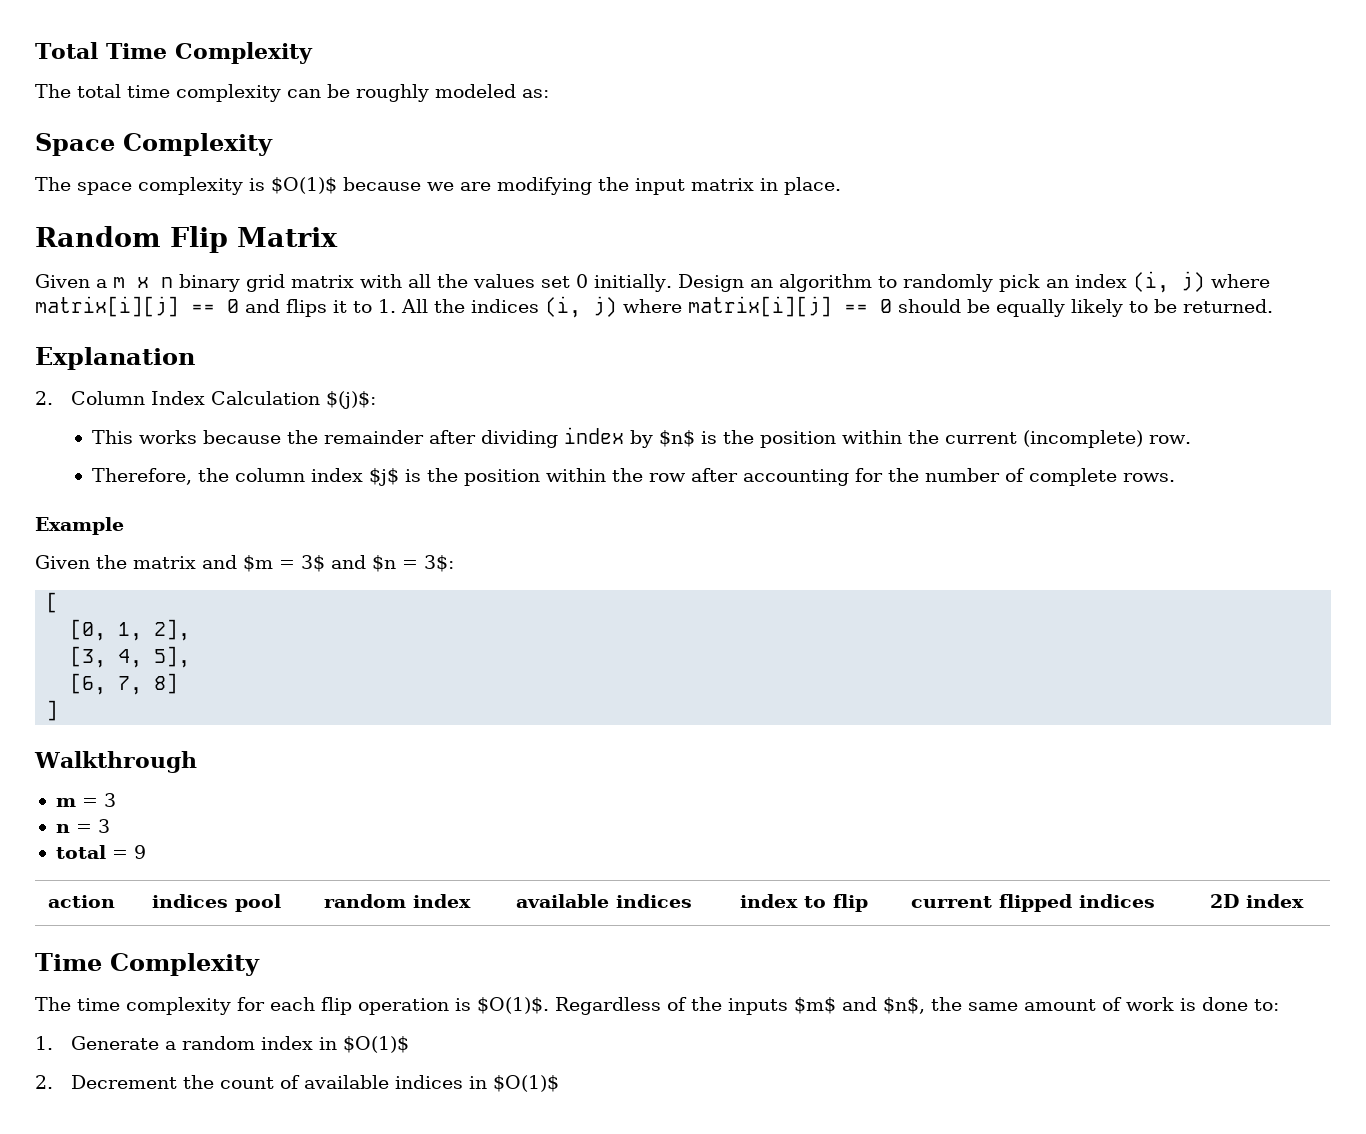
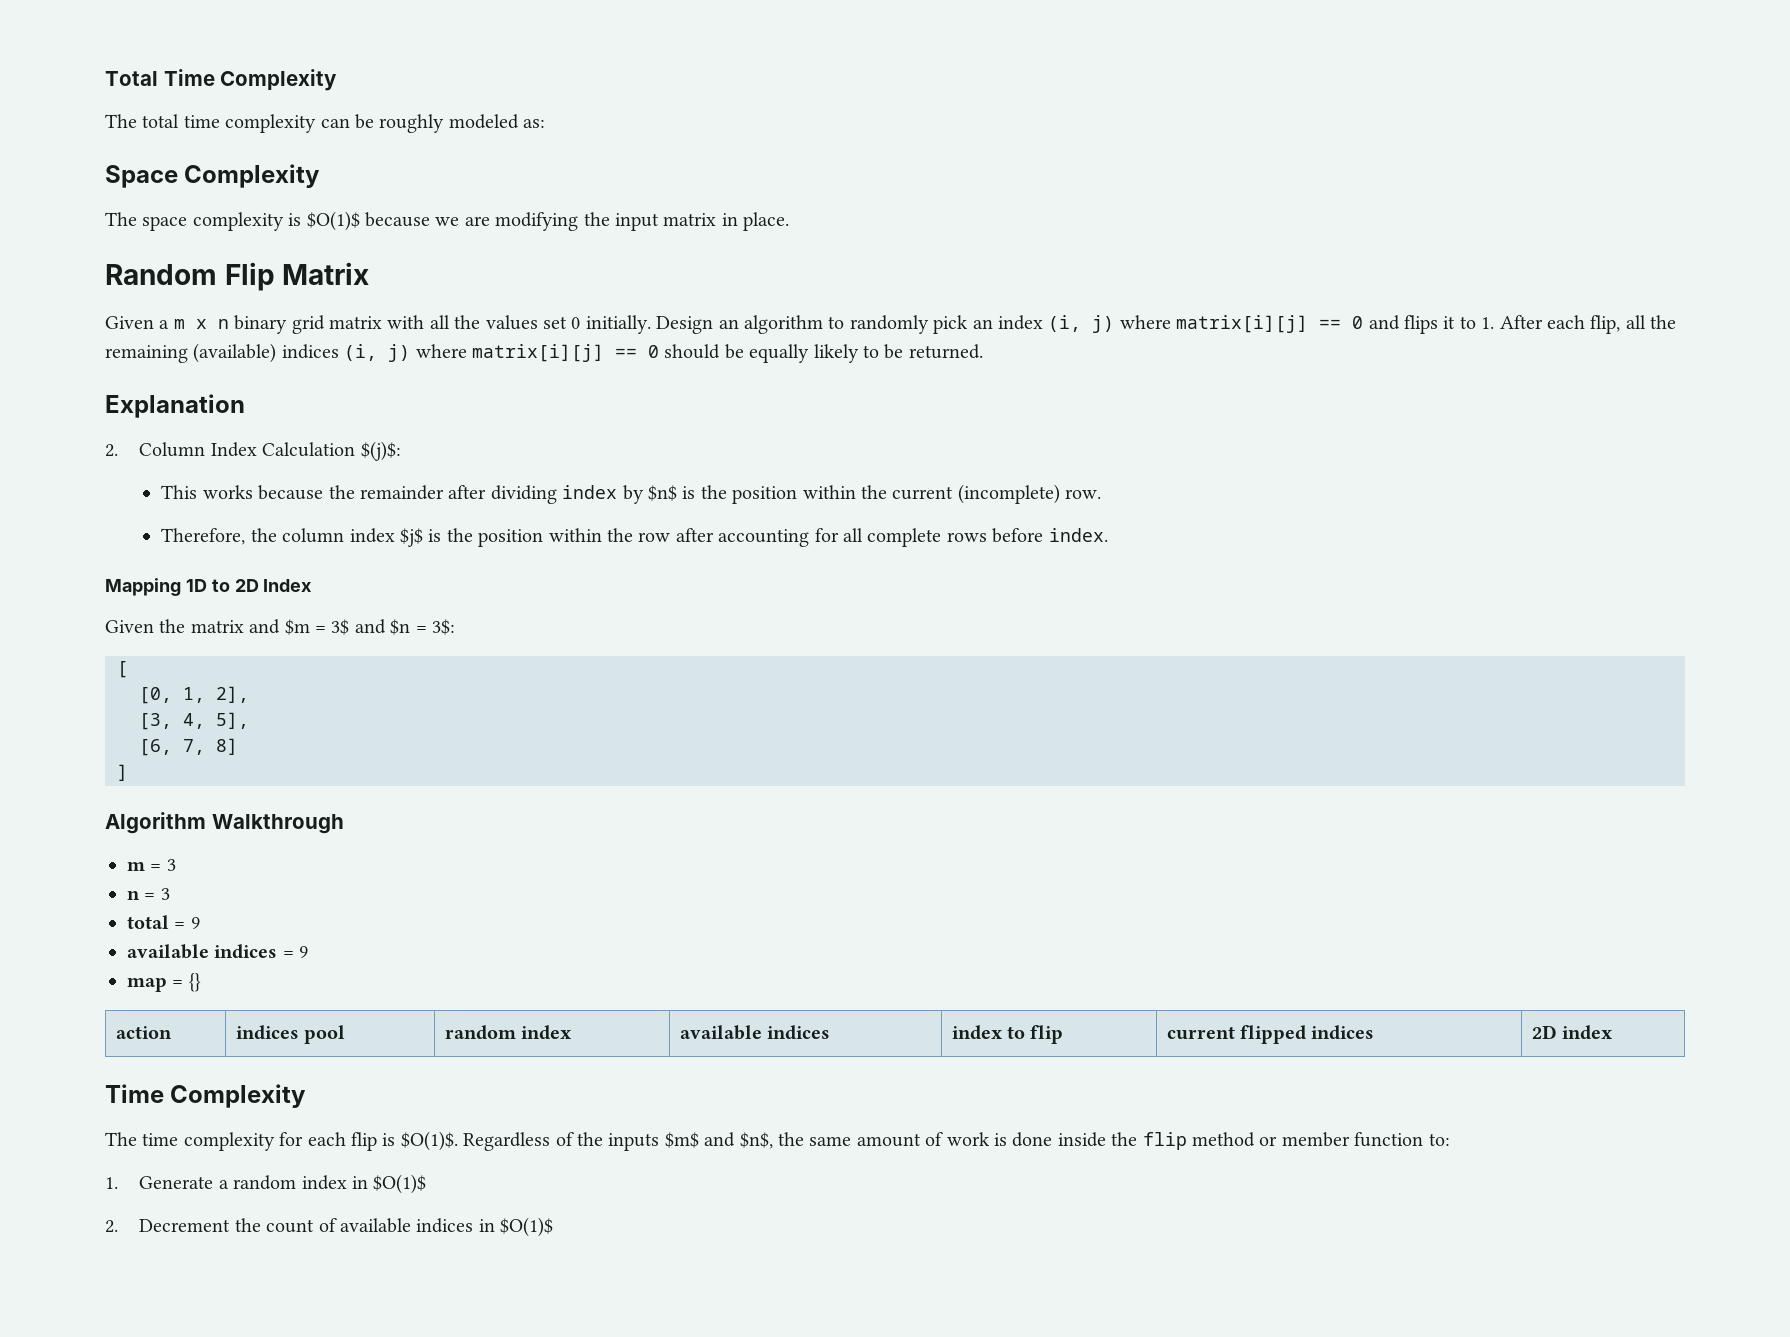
[401,299,465,313] All the -> [1499,315,1677,334] [105,343,277,363] After each flip, all the remaining (available)
[888,468,1176,486] [35,517,124,535] the number of complete rows. // Example -> [842,528,1108,547] [105,578,313,596] all complete rows before index. // Mapping 1D to 2D Index
(59, 710) none -> [105,812,206,834] Algorithm
(146, 852) none -> [127,944,309,959] [127,973,201,992] // available indices = 9 // map = {}
[358,998,449,1015] operation -> (377, 1141) none
(1248, 1004) none -> [1057,1132,1424,1150] inside the flip method or member function

